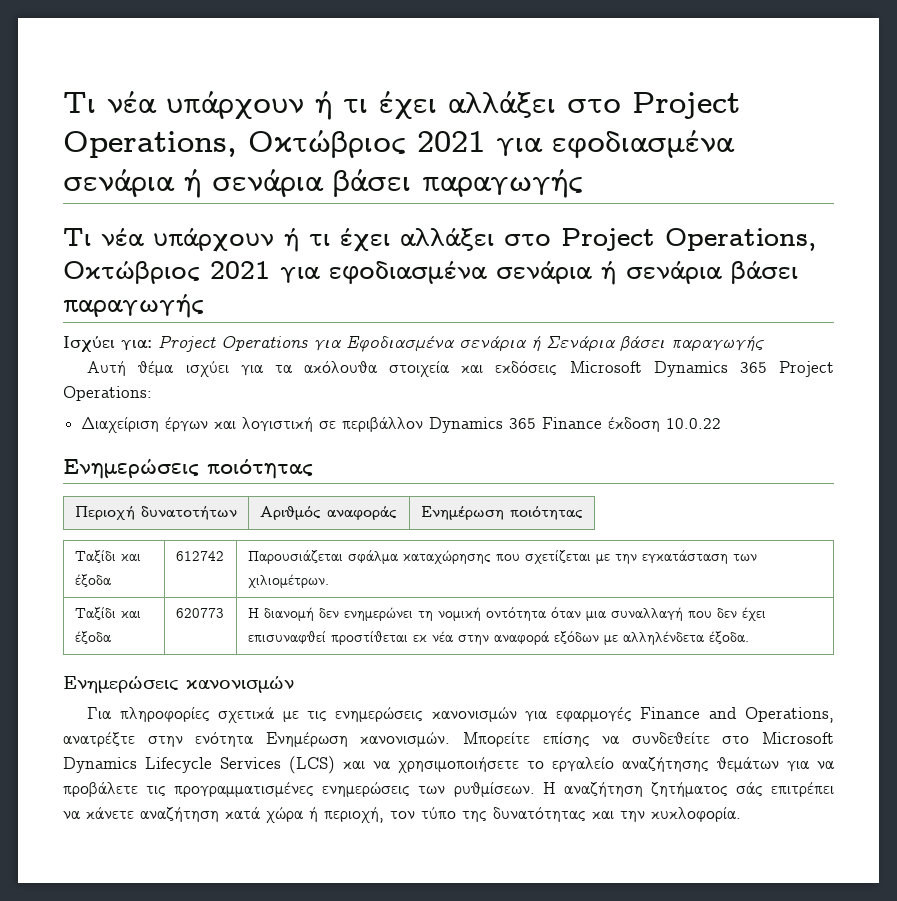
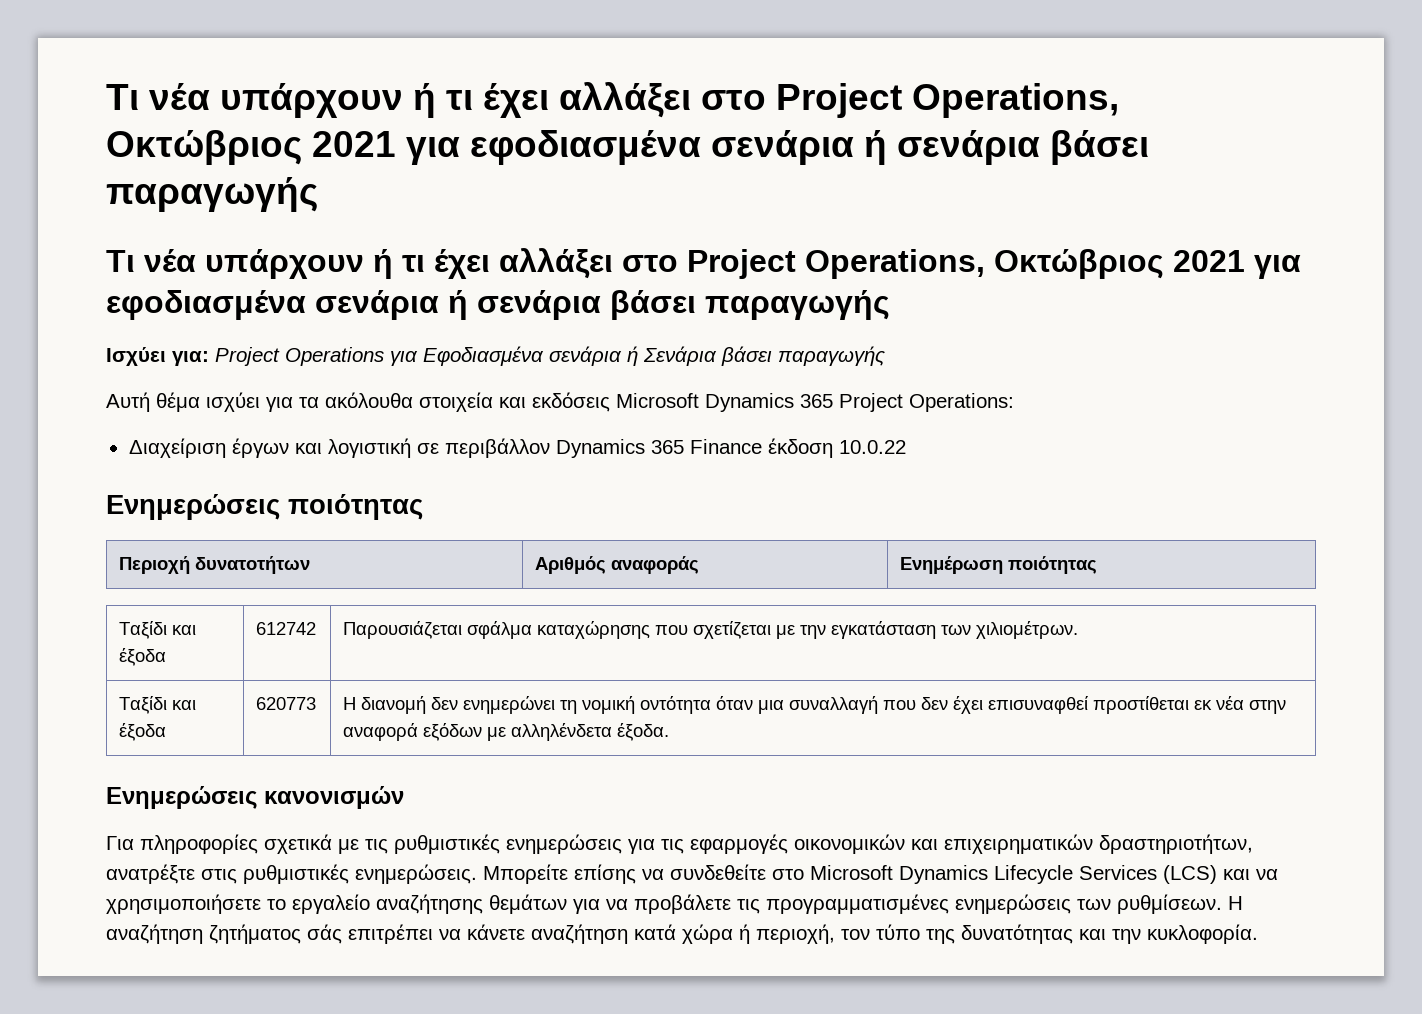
[335,707,834,723] [63,732,451,747] ενημερώσεις κανονισμών για εφαρμογές Finance and Operations, ανατρέξτε στην ενότητα Ενημέρωση κανονισμών. -> [394,834,1253,854] [106,864,477,884] ρυθμιστικές ενημερώσεις για τις εφαρμογές οικονομικών και επιχειρηματικών δραστηριοτήτων, ανατρέξτε στις ρυθμιστικές ενημερώσεις.

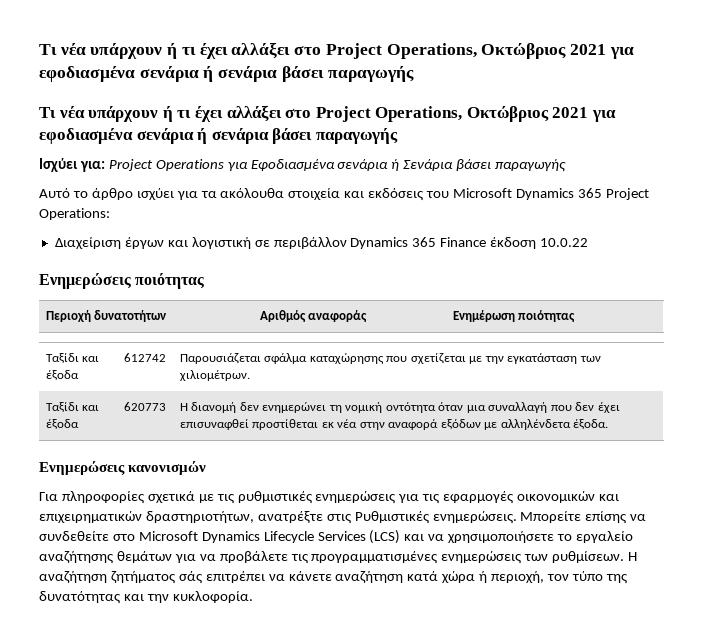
[106,392,200,412] Αυτή θέμα -> [39,188,133,200] Αυτό το άρθρο
(610, 402) none -> [426,191,450,198] του
[243,864,349,884] ρυθμιστικές -> [354,511,430,524] Ρυθμιστικές

